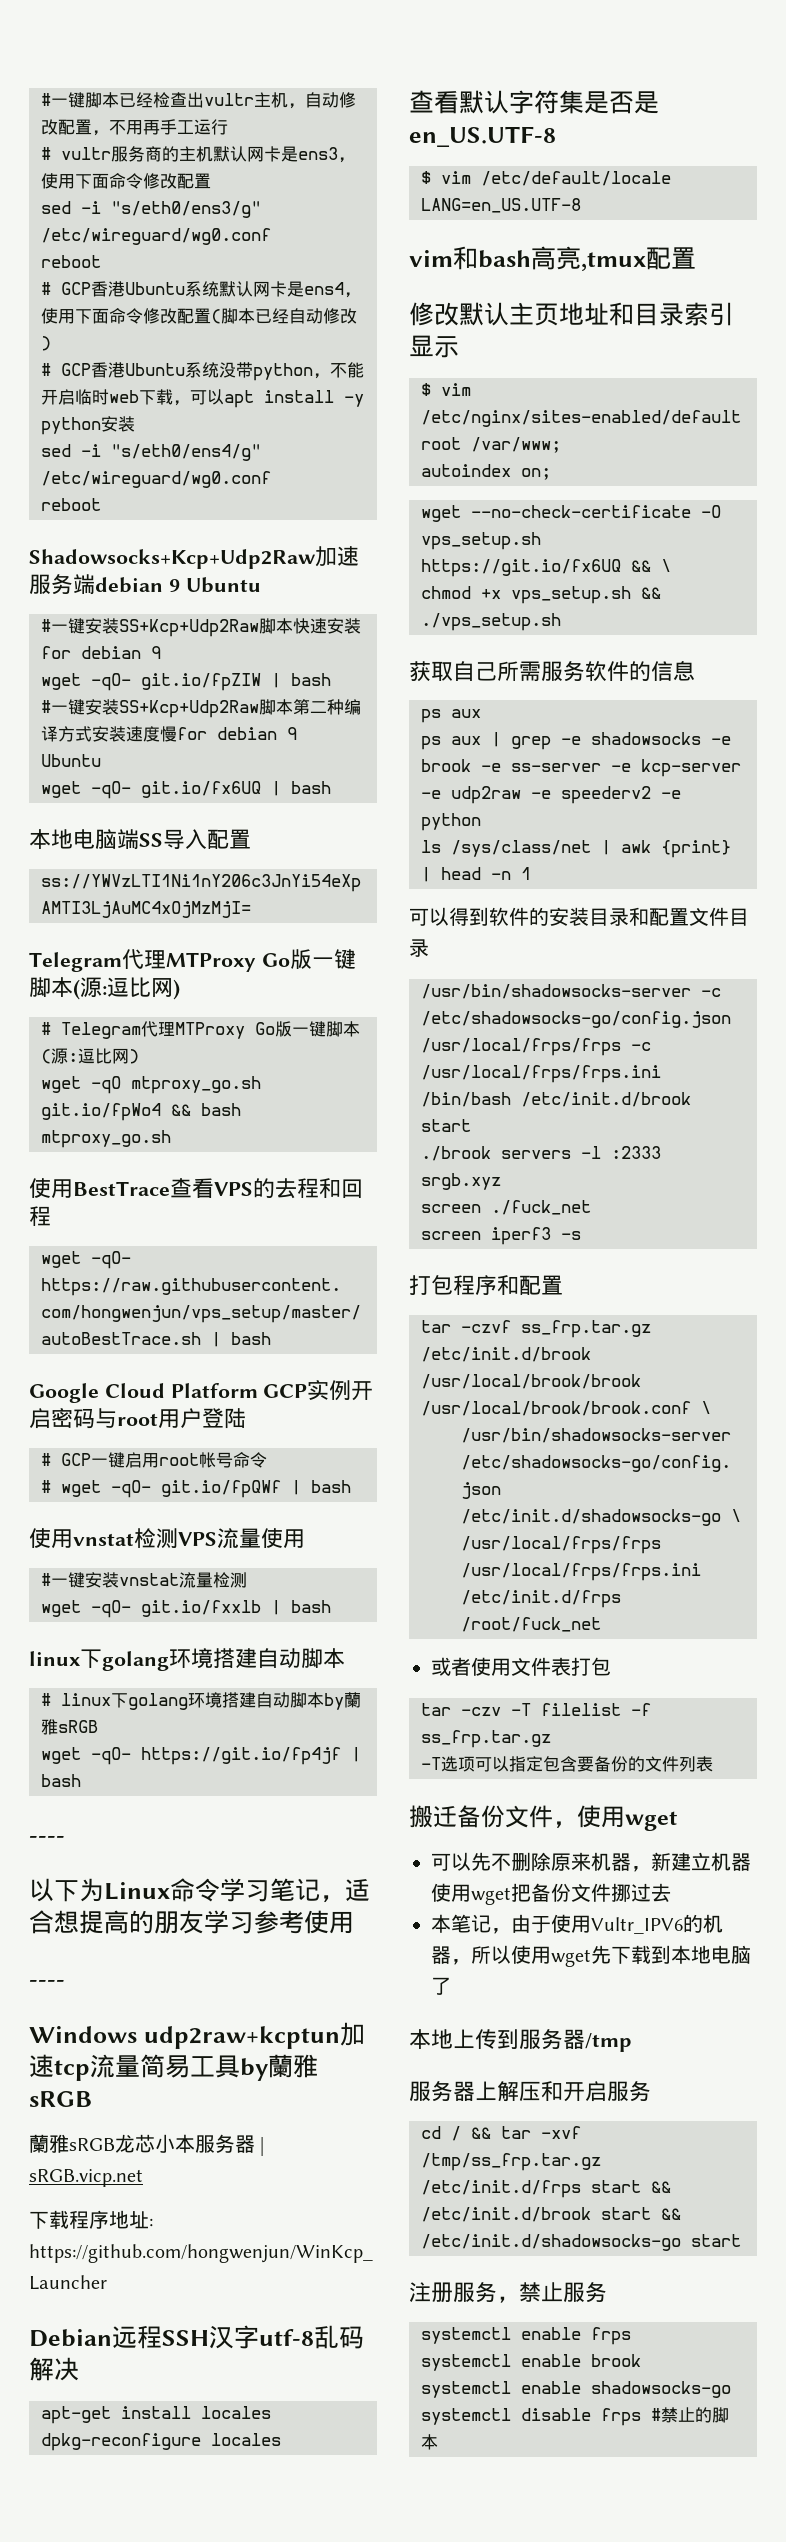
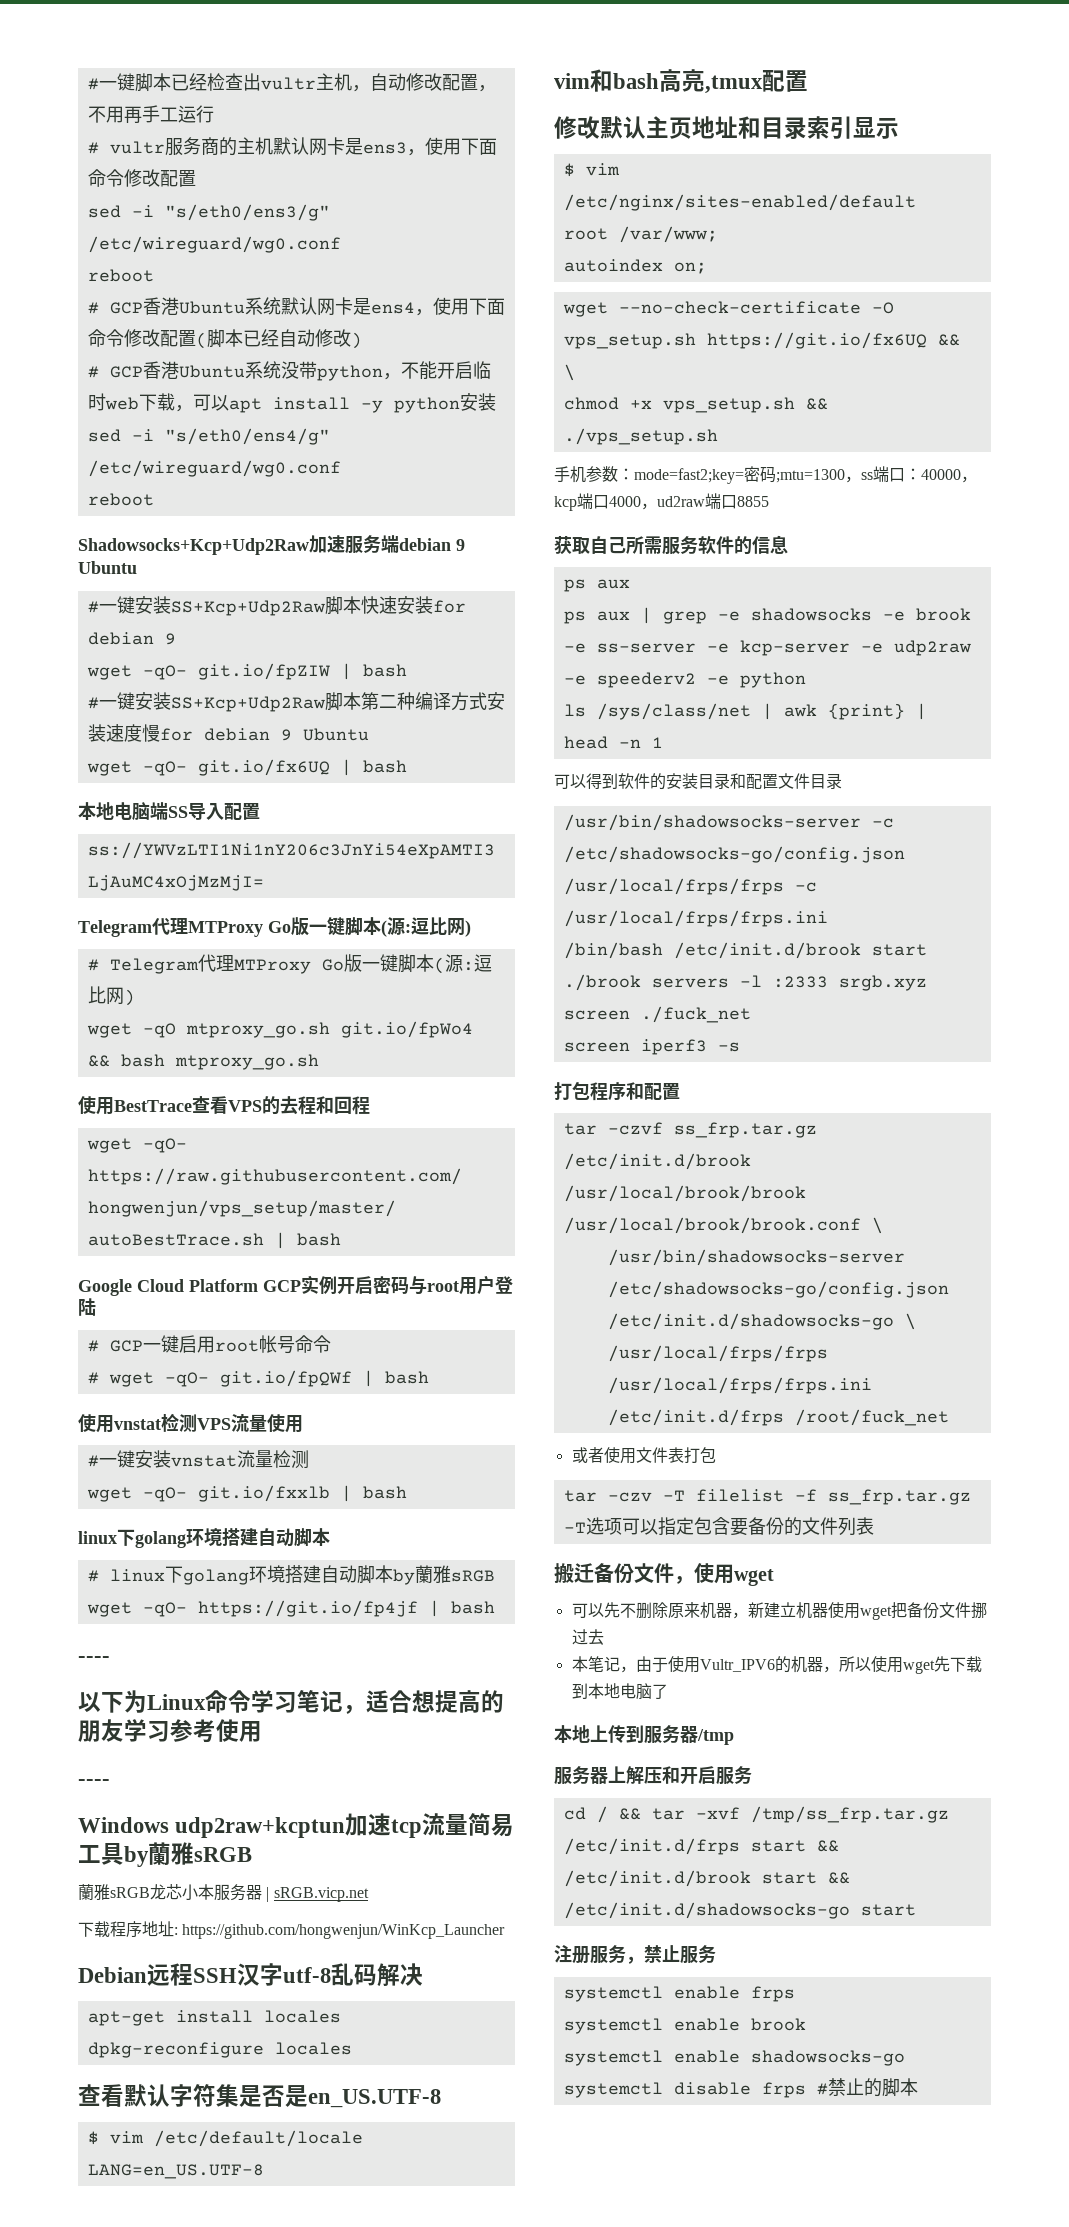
(561, 622) none -> [554,466,977,484] [554,493,769,511] // 手机参数：mode=fast2;key=密码;mtu=1300，ss端口：40000，kcp端口4000，ud2raw端口8855

